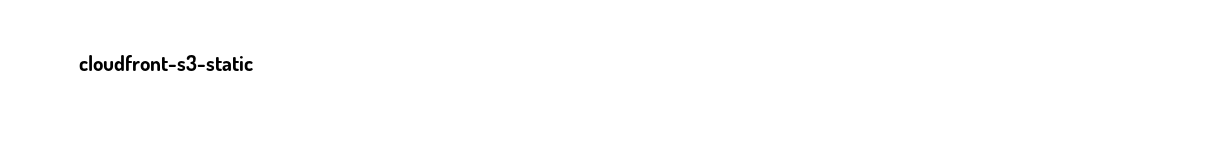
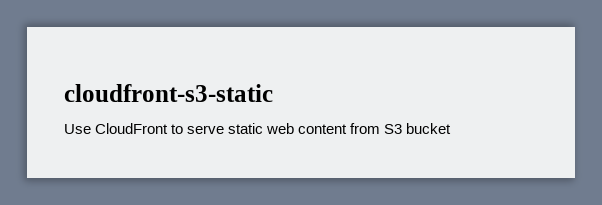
(253, 63) none -> [64,123,452,134] // Use CloudFront to serve static web content from S3 bucket

